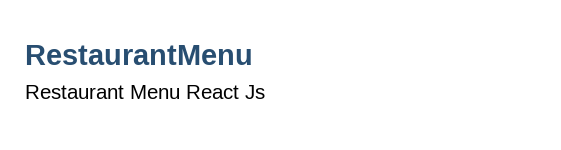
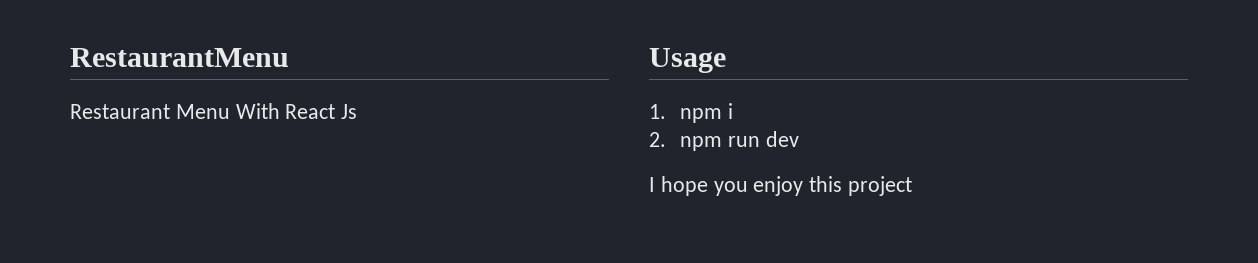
(180, 92) none -> [235,103,280,119] With
(265, 92) none -> [649,48,726,73] [649,103,733,123] [649,131,799,151] [649,176,913,196] // Usage // 1. npm i // 2. npm run dev // I hope you enjoy this project

